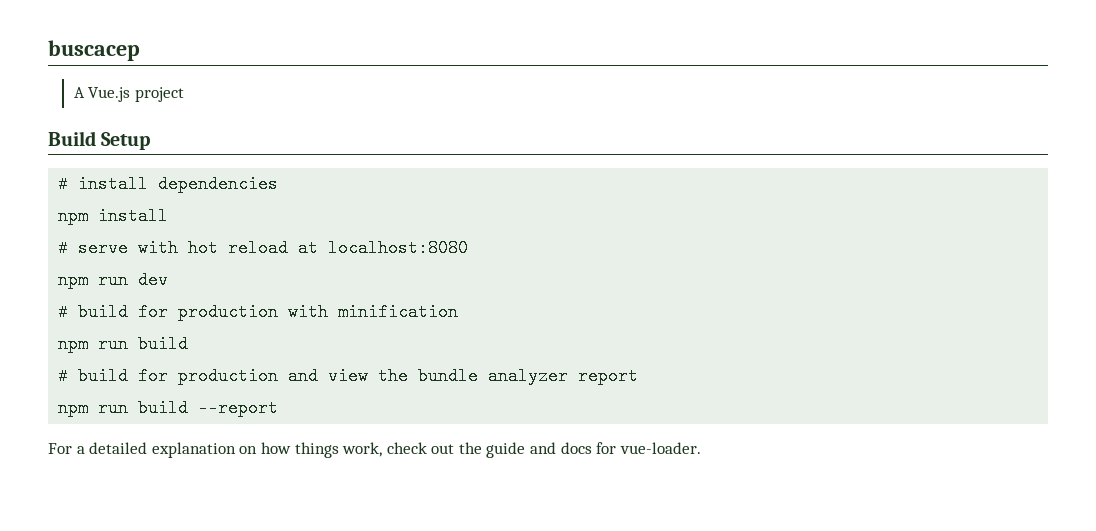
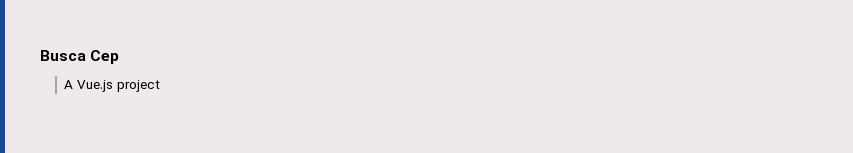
[48,40,140,61] buscacep -> [40,50,120,64] Busca Cep
[48,131,151,150] [58,175,279,193] [58,207,169,225] [58,239,469,257] [58,271,169,289] [58,303,459,321] [58,335,189,353] [58,367,639,385] [58,399,279,417] [48,442,701,458] // Build Setup // # install dependencies // npm install // # serve with hot reload at localhost:8080 // npm run dev // # build for production with minification // npm run build // # build for production and view the bundle analyzer report // npm run build --report // For a detailed explanation on how things work, check out the guide and docs for vue-loader. -> (161, 86) none

